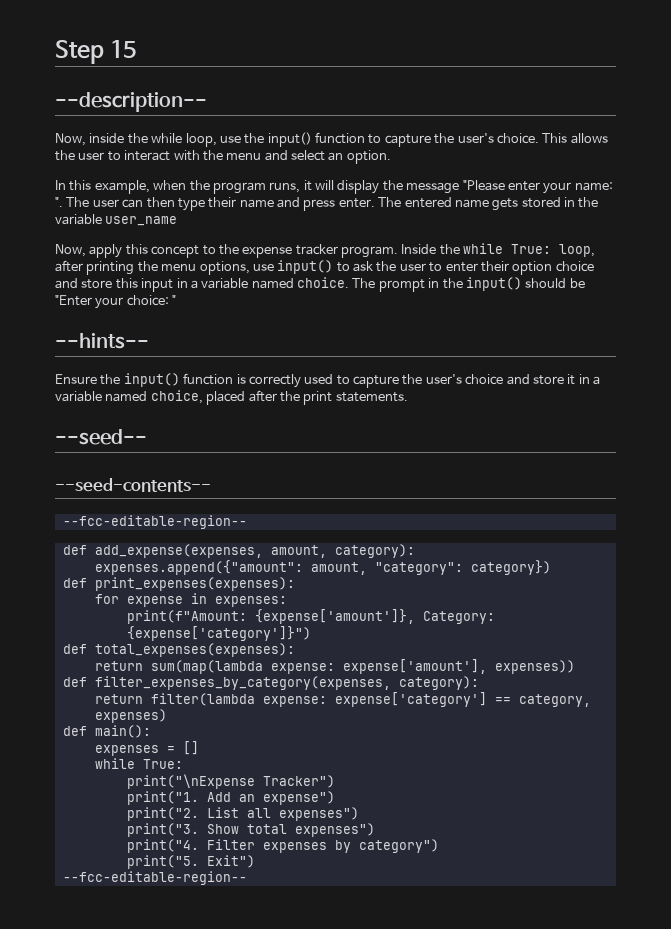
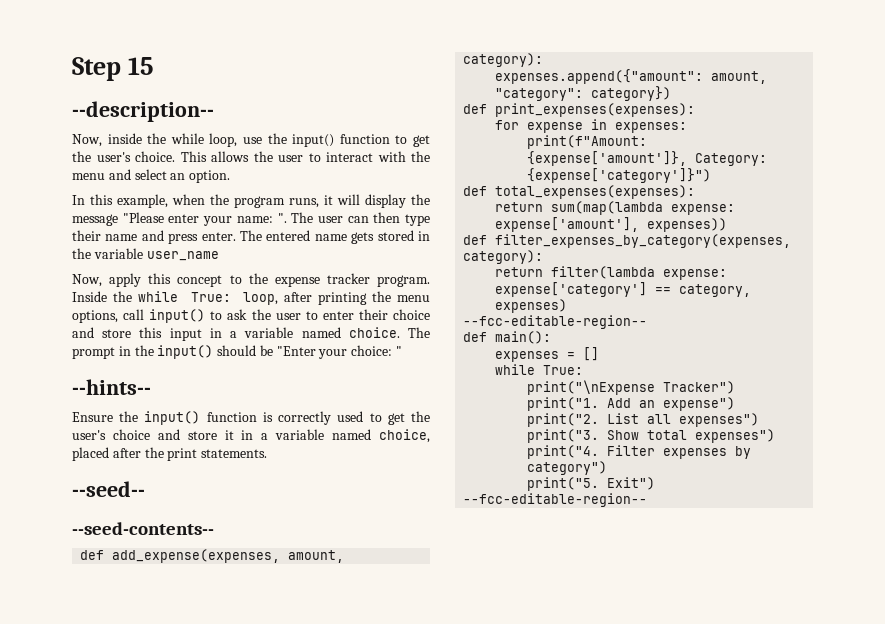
[384,134,431,147] capture -> [413,135,430,147] get
[252,264,274,271] use -> [123,309,145,320] call
[512,261,553,275] option -> (388, 314) none
[353,375,399,388] capture -> [387,413,405,425] get
[62,515,247,529] // --fcc-editable-region-- -> (214, 528) none
(167, 716) none -> [463,315,648,329] // --fcc-editable-region--

